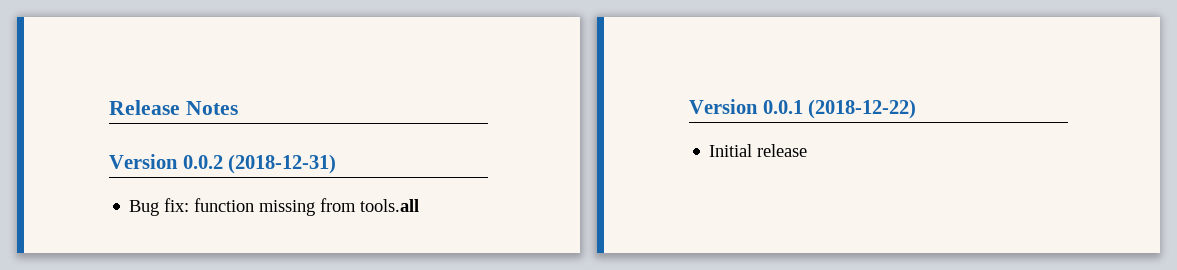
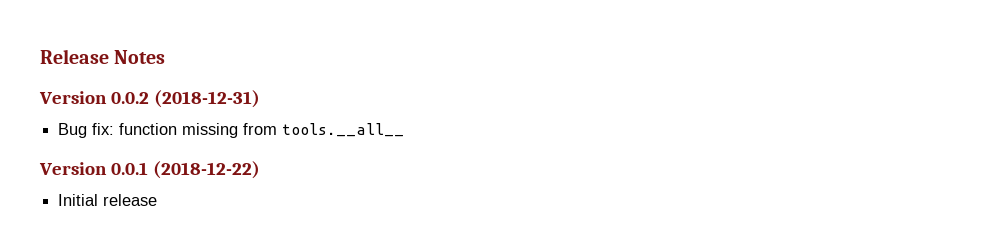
[360,199,420,212] tools.all -> [282,123,405,137] tools.__all__

